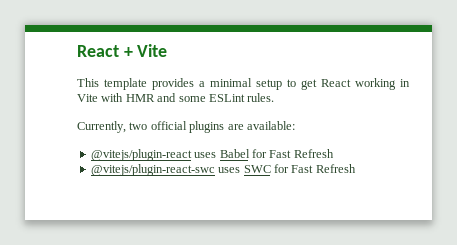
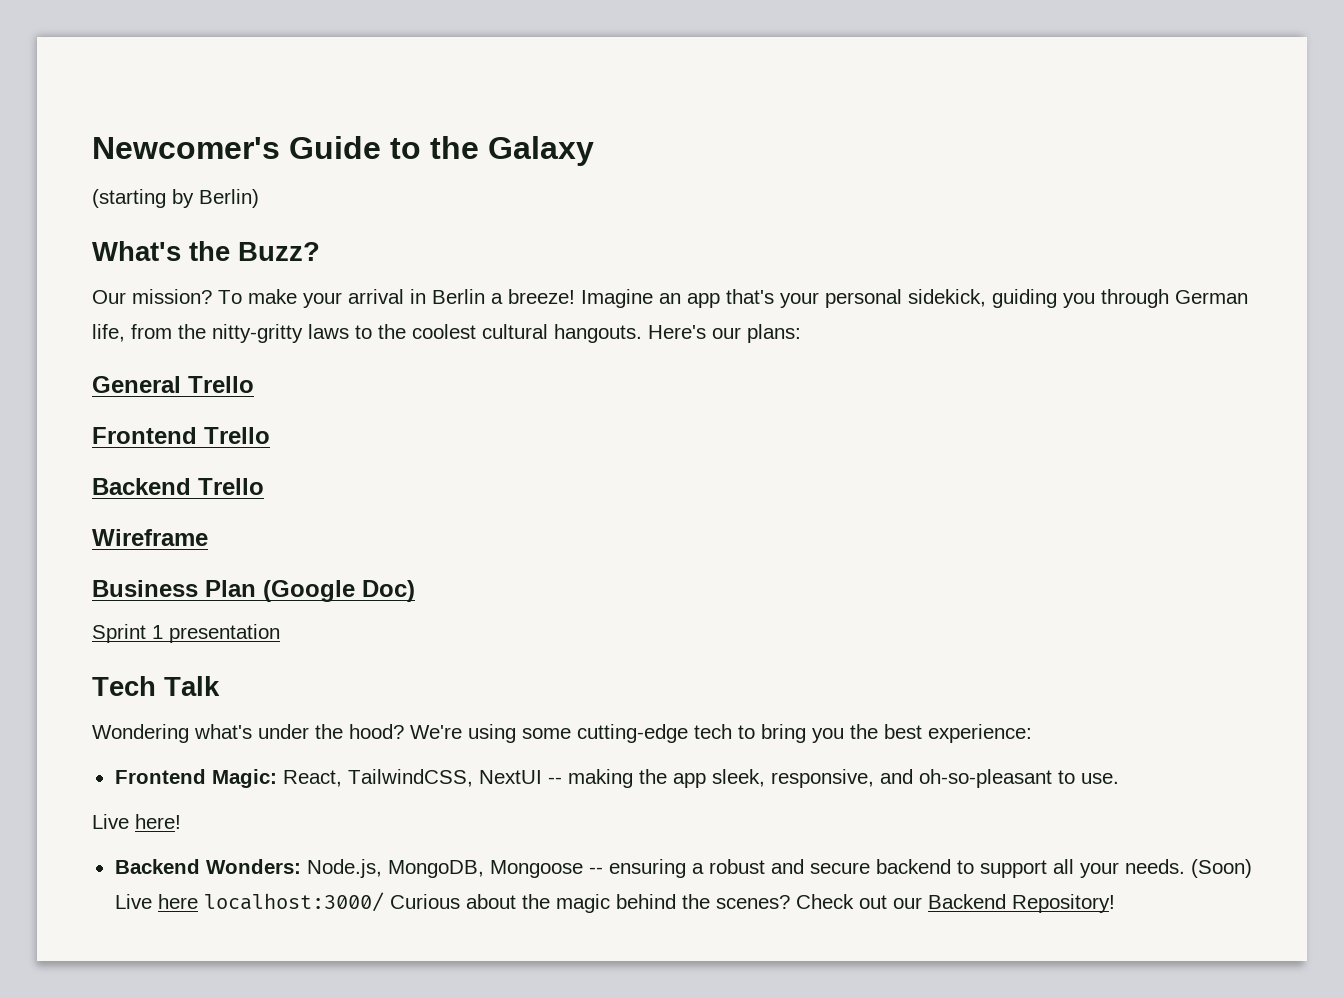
[77,44,168,57] [77,78,410,90] [77,93,275,102] [77,121,295,133] [90,149,334,161] [90,164,356,176] React + Vite // This template provides a minimal setup to get React working in Vite with HMR and some ESLint rules. // Currently, two official plugins are available: // @vitejs/plugin-react uses Babel for Fast Refresh // @vitejs/plugin-react-swc uses SWC for Fast Refresh -> [92,136,594,166] [92,189,259,208] [92,241,320,261] [92,289,1248,308] [92,324,801,343] [92,376,254,393] [92,427,270,444] [92,478,264,495] [92,529,208,546] [92,580,415,602] [92,624,280,643] [92,676,220,696] [92,724,1032,743] [114,769,1119,788] [92,814,181,829] [114,859,1252,878] [114,892,1115,913] Newcomer's Guide to the Galaxy // (starting by Berlin) // What's the Buzz? // Our mission? To make your arrival in Berlin a breeze! Imagine an app that's your personal sidekick, guiding you through German life, from the nitty-gritty laws to the coolest cultural hangouts. Here's our plans: // General Trello // Frontend Trello // Backend Trello // Wireframe // Business Plan (Google Doc) // Sprint 1 presentation // Tech Talk // Wondering what's under the hood? We're using some cutting-edge tech to bring you the best experience: // Frontend Magic: React, TailwindCSS, NextUI -- making the app sleek, responsive, and oh-so-pleasant to use. // Live here! // Backend Wonders: Node.js, MongoDB, Mongoose -- ensuring a robust and secure backend to support all your needs. (Soon) Live here localhost:3000/ Curious about the magic behind the scenes? Check out our Backend Repository!

